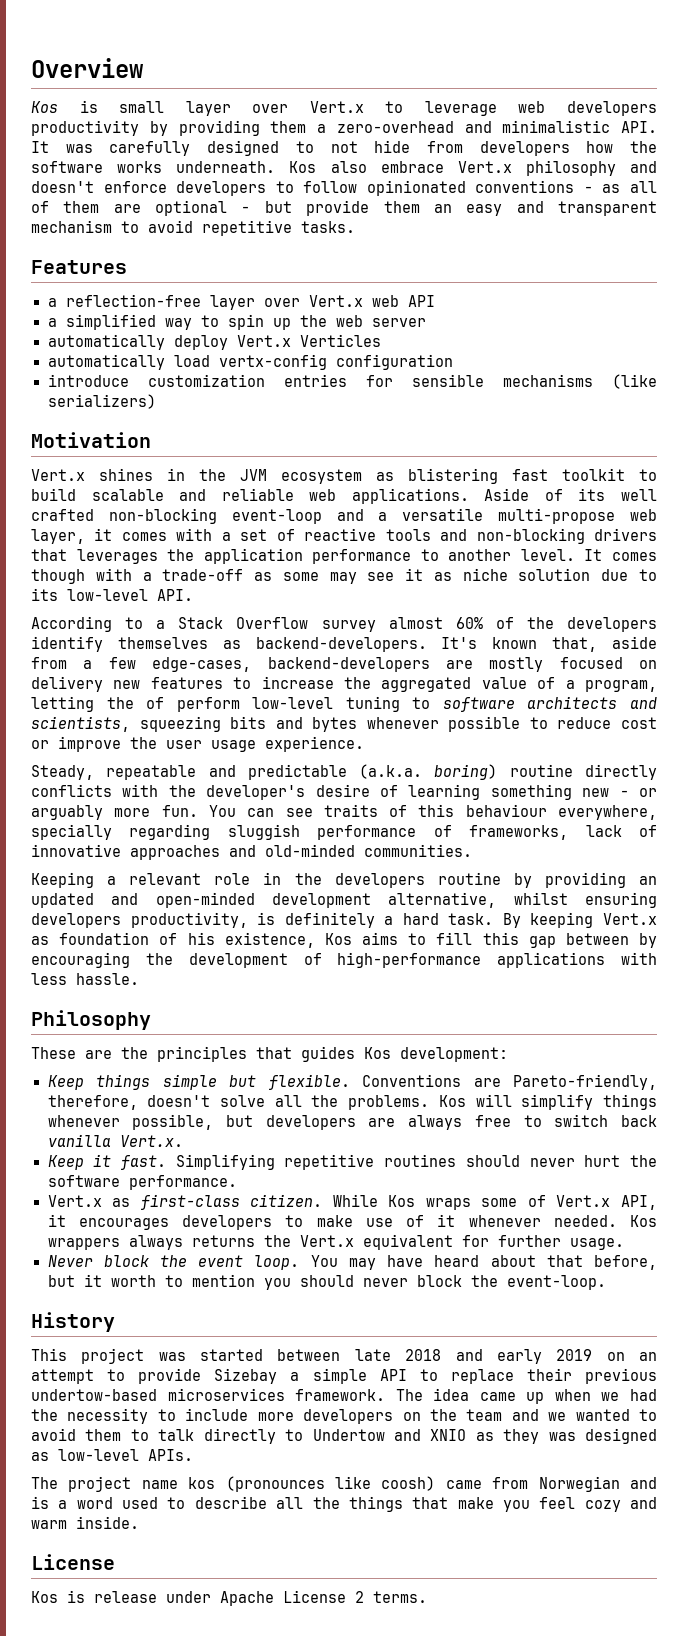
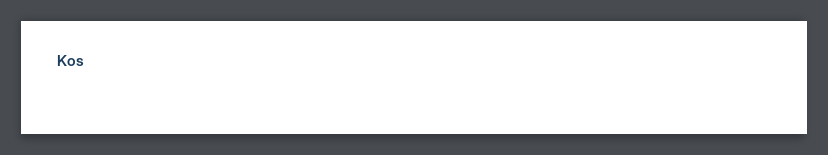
[31,58,144,78] [31,100,657,116] [31,120,657,136] [31,140,657,156] [31,160,657,176] [31,180,657,196] [31,200,658,216] [31,220,355,236] [31,260,127,274] [47,294,435,310] [47,314,426,330] [47,334,381,350] [47,354,453,370] [47,374,657,389] [47,394,156,409] [31,432,151,448] [31,468,657,484] [31,488,657,504] [31,508,657,524] [31,528,657,544] [31,548,657,564] [31,568,657,584] [31,588,193,601] [31,616,658,632] [31,636,657,652] [31,657,657,672] [31,676,657,692] [31,696,657,712] [31,716,657,732] [31,736,364,752] [31,764,657,780] [31,784,657,800] [31,804,657,820] [31,824,658,840] [31,844,472,860] [31,872,658,888] [31,892,657,908] [31,912,657,928] [31,932,657,948] [31,952,657,968] [31,973,139,985] [31,1010,151,1030] [31,1046,508,1062] [47,1074,657,1090] [47,1094,657,1110] [47,1114,657,1130] [47,1134,183,1147] [47,1154,657,1170] [47,1175,237,1190] [47,1194,657,1210] [47,1214,657,1230] [47,1234,624,1250] [47,1255,658,1270] [47,1274,606,1290] [31,1312,115,1332] [31,1348,658,1364] [31,1368,658,1384] [31,1388,657,1404] [31,1408,657,1424] [31,1428,657,1444] [31,1449,193,1461] [31,1476,657,1492] [31,1496,657,1512] [31,1516,139,1529] [31,1554,115,1570] [31,1590,427,1606] Overview // Kos is small layer over Vert.x to leverage web developers productivity by providing them a zero-overhead and minimalistic API. It was carefully designed to not hide from developers how the software works underneath. Kos also embrace Vert.x philosophy and doesn't enforce developers to follow opinionated conventions - as all of them are optional - but provide them an easy and transparent mechanism to avoid repetitive tasks. // Features // a reflection-free layer over Vert.x web API // a simplified way to spin up the web server // automatically deploy Vert.x Verticles // automatically load vertx-config configuration // introduce customization entries for sensible mechanisms (like serializers) // Motivation // Vert.x shines in the JVM ecosystem as blistering fast toolkit to build scalable and reliable web applications. Aside of its well crafted non-blocking event-loop and a versatile multi-propose web layer, it comes with a set of reactive tools and non-blocking drivers that leverages the application performance to another level. It comes though with a trade-off as some may see it as niche solution due to its low-level API. // According to a Stack Overflow survey almost 60% of the developers identify themselves as backend-developers. It's known that, aside from a few edge-cases, backend-developers are mostly focused on delivery new features to increase the aggregated value of a program, letting the of perform low-level tuning to software architects and scientists, squeezing bits and bytes whenever possible to reduce cost or improve the user usage experience. // Steady, repeatable and predictable (a.k.a. boring) routine directly conflicts with the developer's desire of learning something new - or arguably more fun. You can see traits of this behaviour everywhere, specially regarding sluggish performance of frameworks, lack of innovative approaches and old-minded communities. // Keeping a relevant role in the developers routine by providing an updated and open-minded development alternative, whilst ensuring developers productivity, is definitely a hard task. By keeping Vert.x as foundation of his existence, Kos aims to fill this gap between by encouraging the development of high-performance applications with less hassle. // Philosophy // These are the principles that guides Kos development: // Keep things simple but flexible. Conventions are Pareto-friendly, therefore, doesn't solve all the problems. Kos will simplify things whenever possible, but developers are always free to switch back vanilla Vert.x. // Keep it fast. Simplifying repetitive routines should never hurt the software performance. // Vert.x as first-class citizen. While Kos wraps some of Vert.x API, it encourages developers to make use of it whenever needed. Kos wrappers always returns the Vert.x equivalent for further usage. // Never block the event loop. You may have heard about that before, but it worth to mention you should never block the event-loop. // History // This project was started between late 2018 and early 2019 on an attempt to provide Sizebay a simple API to replace their previous undertow-based microservices framework. The idea came up when we had the necessity to include more developers on the team and we wanted to avoid them to talk directly to Undertow and XNIO as they was designed as low-level APIs. // The project name kos (pronounces like coosh) came from Norwegian and is a word used to describe all the things that make you feel cozy and warm inside. // License // Kos is release under Apache License 2 terms. -> [57,55,84,66] Kos

